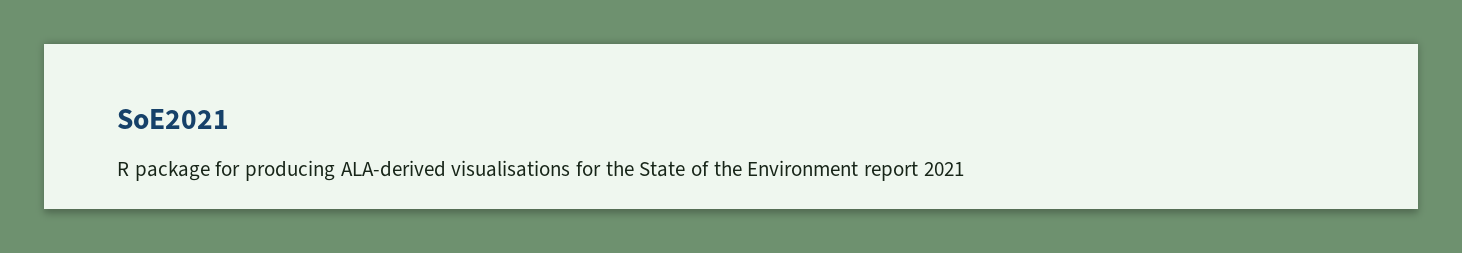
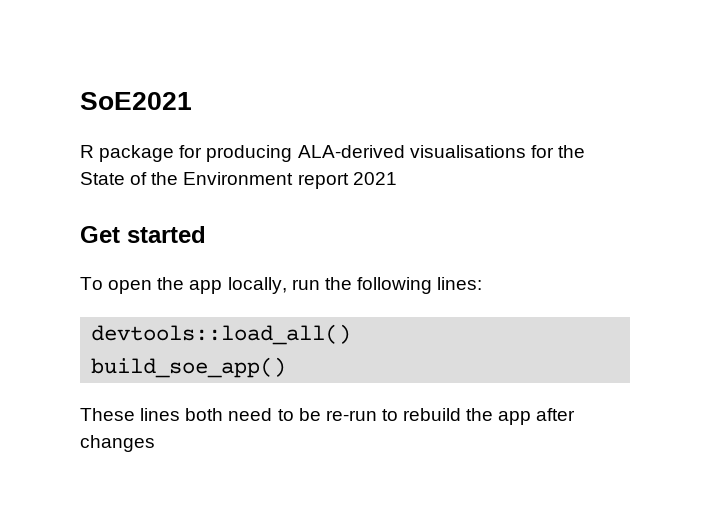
(964, 169) none -> [80,226,206,243] [80,277,483,294] [91,324,352,345] [91,357,287,378] [80,408,576,425] [80,435,155,452] // Get started // To open the app locally, run the following lines: // devtools::load_all() // build_soe_app() // These lines both need to be re-run to rebuild the app after changes

